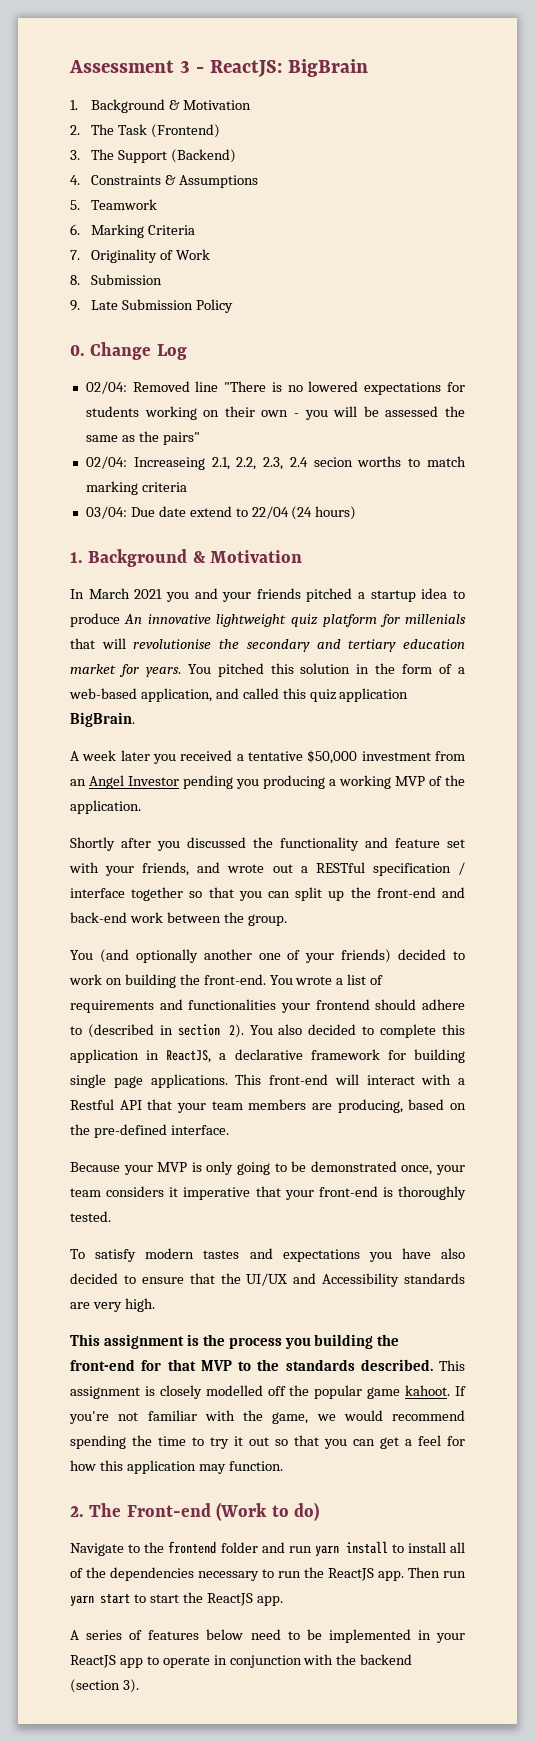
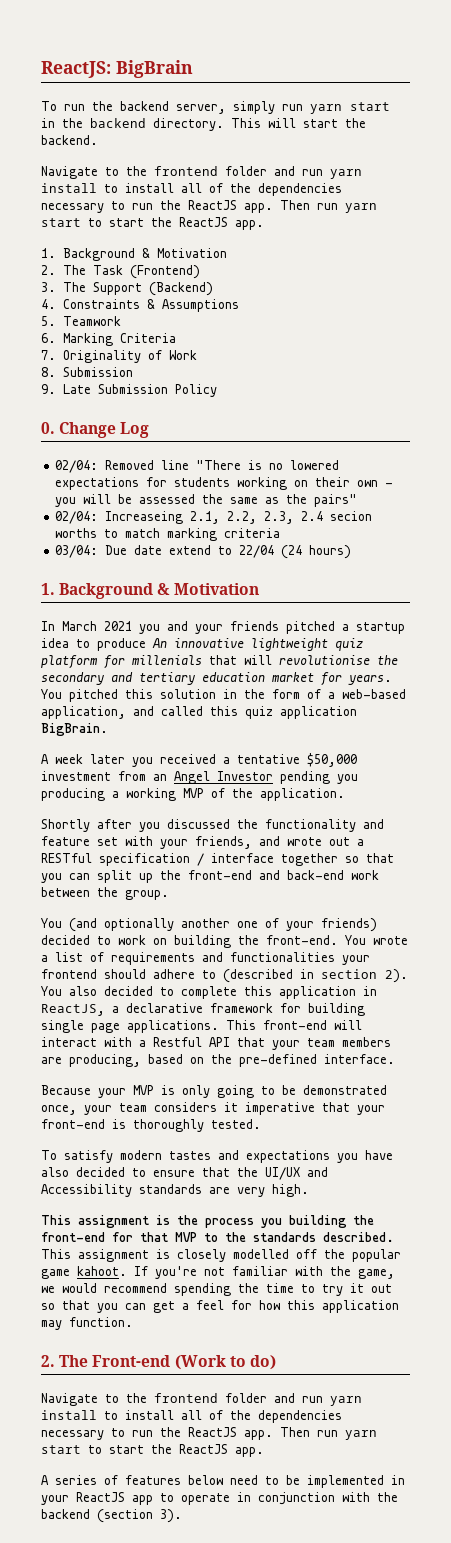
[69,60,204,73] Assessment 3 - -> (41, 69) none
(368, 68) none -> [41,101,390,114] [41,118,366,131] [41,135,98,145] [41,166,362,179] [41,183,342,196] [41,200,377,213] [41,217,264,230] // To run the backend server, simply run yarn start in the backend directory. This will start the backend. // Navigate to the frontend folder and run yarn install to install all of the dependencies necessary to run the ReactJS app. Then run yarn start to start the ReactJS app.

